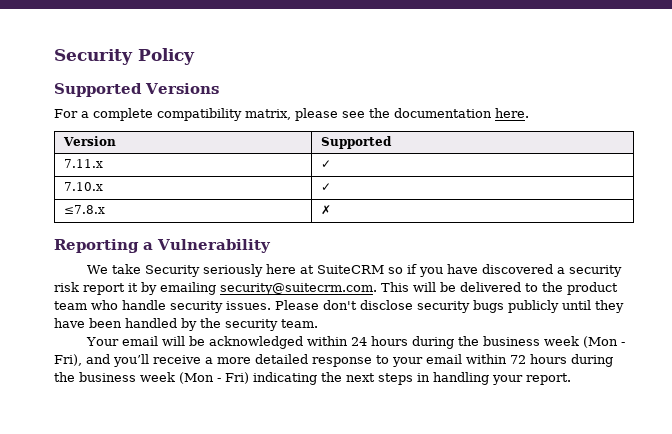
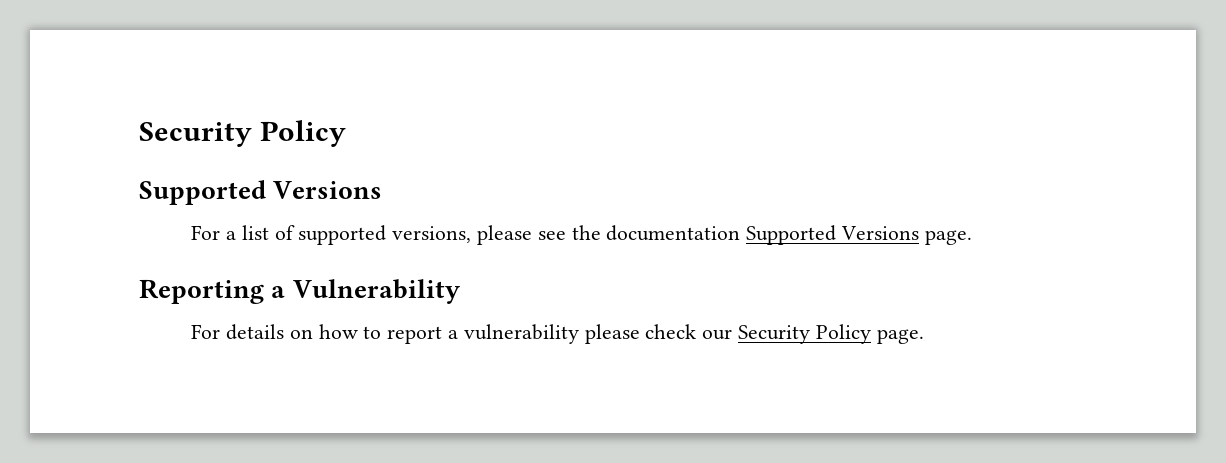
[93,108,291,121] complete compatibility matrix, -> [241,225,472,245] list of supported versions,
[495,108,529,118] [62,136,116,146] [320,136,392,149] [63,159,103,168] [320,160,331,168] [63,182,103,191] [320,183,331,191] [63,205,105,214] [320,205,331,215] [54,239,271,253] [86,264,622,277] [54,282,618,295] [54,300,624,313] [54,318,318,331] [85,336,625,349] [54,354,613,367] [54,372,571,385] here. // Version | Supported // 7.11.x | ✓ // 7.10.x | ✓ // ≤7.8.x | ✗ // Reporting a Vulnerability // We take Security seriously here at SuiteCRM so if you have discovered a security risk report it by emailing security@suitecrm.com. This will be delivered to the product team who handle security issues. Please don't disclose security bugs publicly until they have been handled by the security team. // Your email will be acknowledged within 24 hours during the business week (Mon - Fri), and you’ll receive a more detailed response to your email within 72 hours during the business week (Mon - Fri) indicating the next steps in handling your report. -> [746,225,972,245] [139,279,460,304] [191,324,924,344] Supported Versions page. // Reporting a Vulnerability // For details on how to report a vulnerability please check our Security Policy page.

